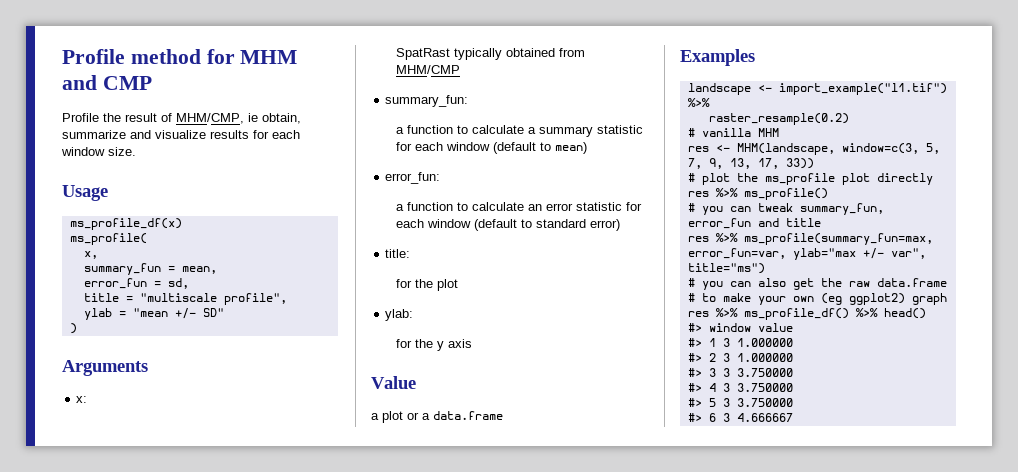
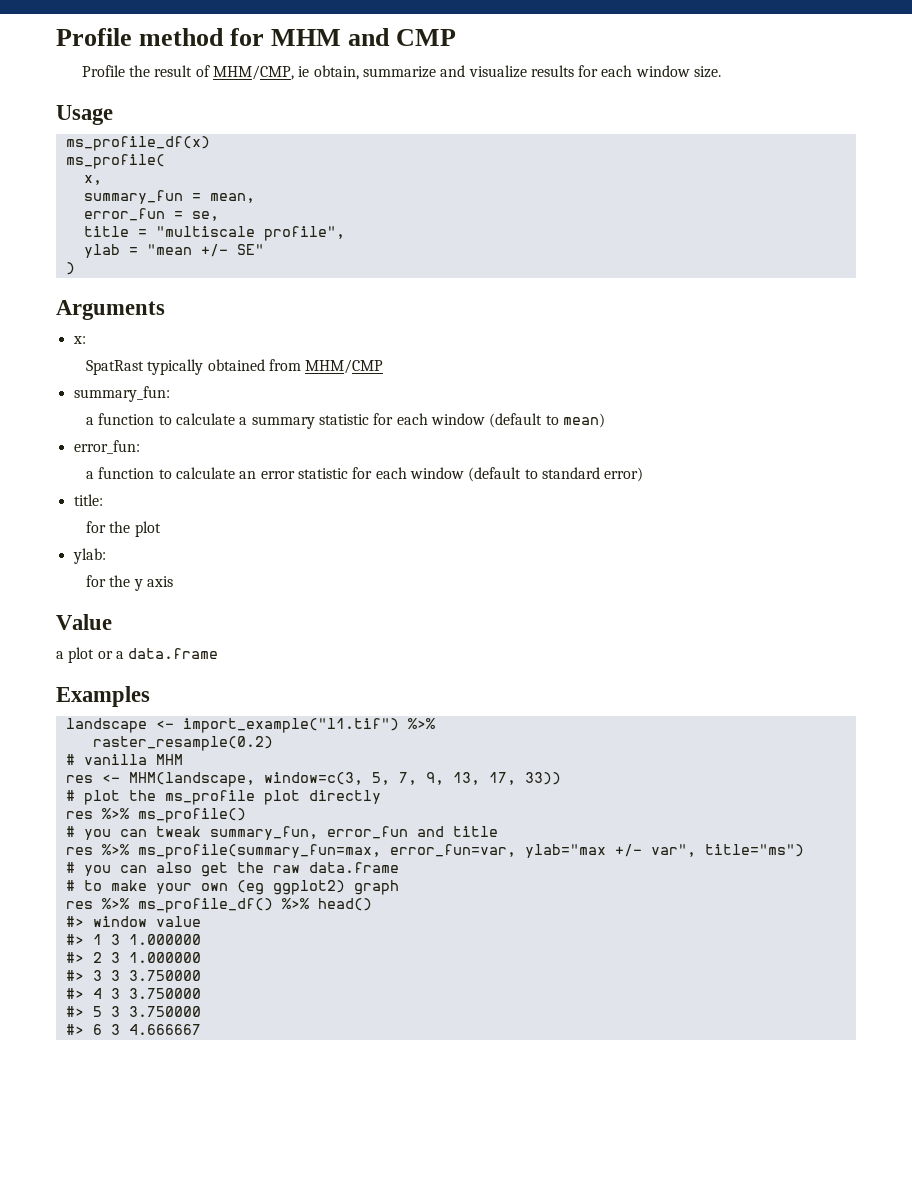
[167,278,189,289] sd, -> [191,211,219,221] se,
[202,308,224,317] SD" -> [236,244,264,255] SE"

